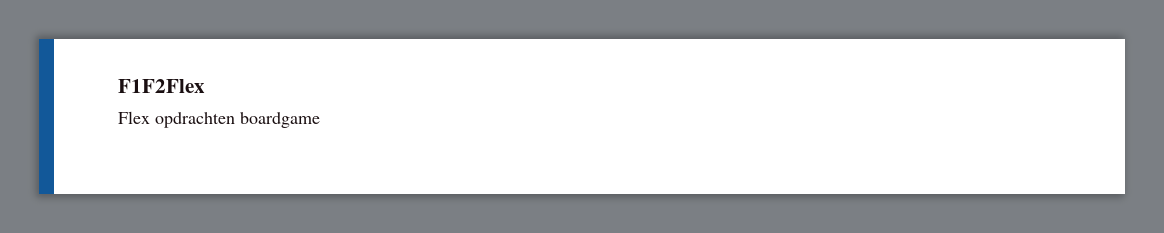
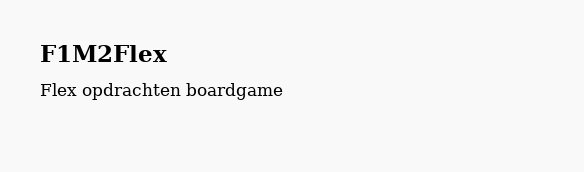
[118,79,205,93] F1F2Flex -> [40,45,167,62] F1M2Flex

